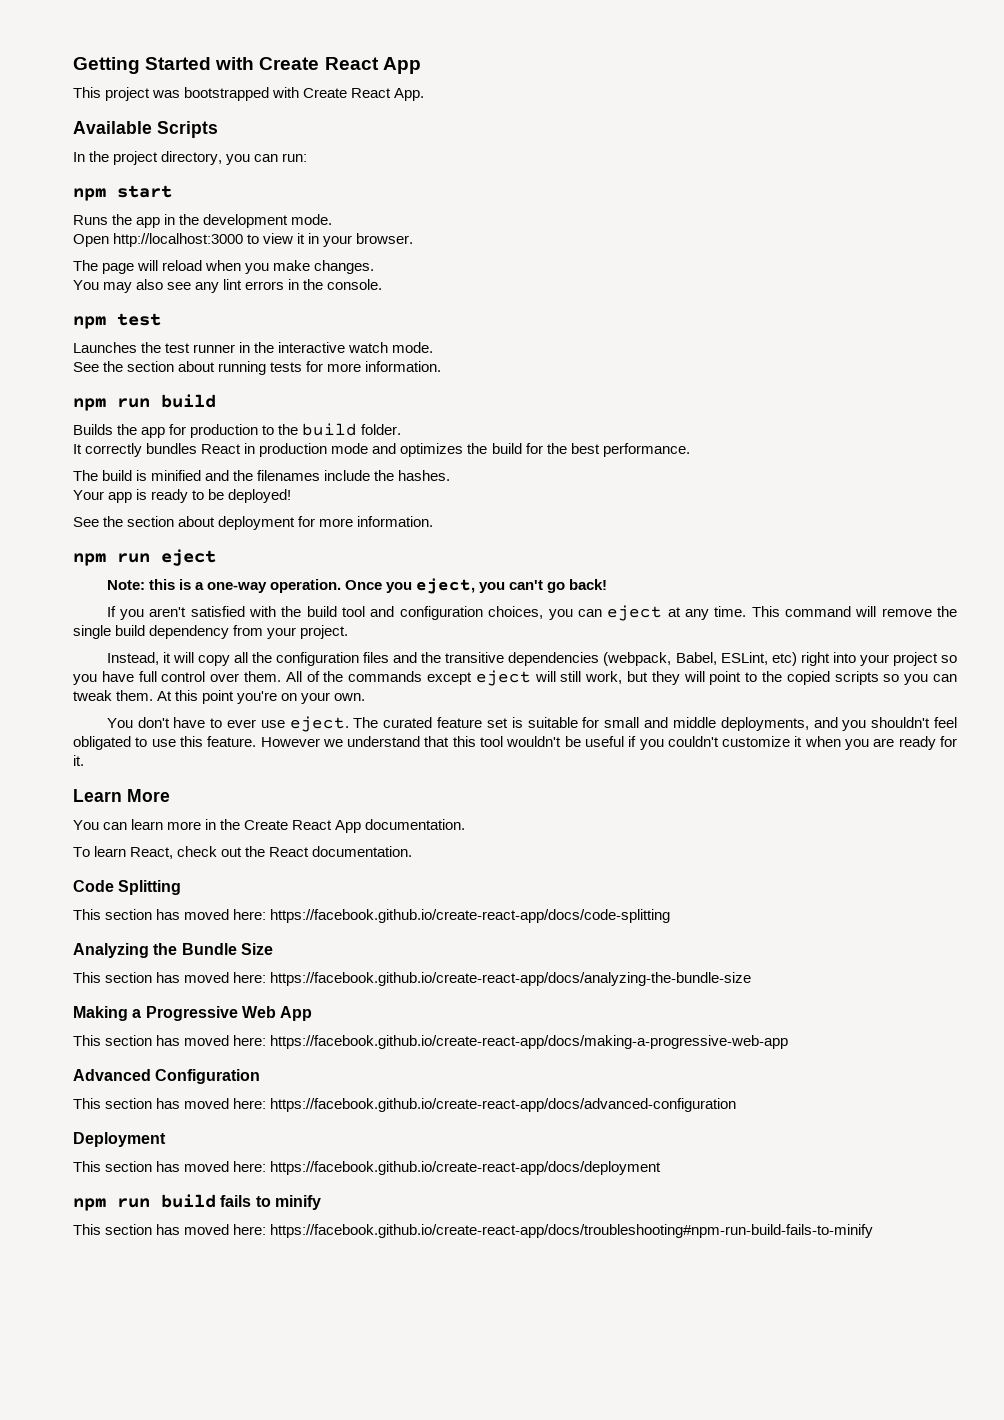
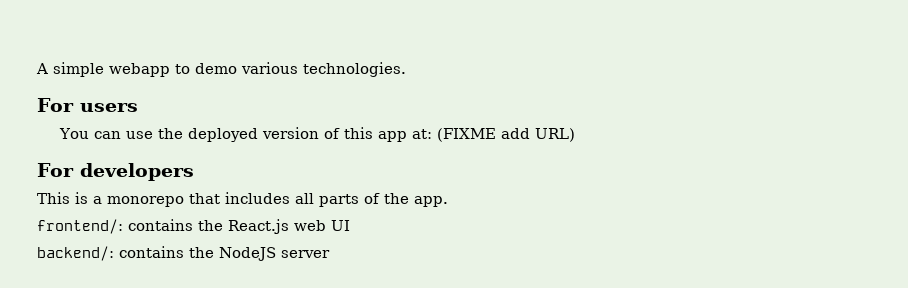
[73,57,421,74] [73,87,425,101] [73,121,218,138] [73,151,308,165] [73,185,172,201] [73,214,333,228] [73,233,414,247] [73,260,375,274] [73,279,383,293] [73,313,161,329] [73,342,434,353] [73,361,442,375] [73,394,216,411] [73,423,402,438] [73,443,690,457] [73,470,451,481] [73,489,292,503] [73,516,434,530] [73,549,216,566] [106,578,608,594] [106,605,957,621] [73,625,349,639] [106,652,958,666] [73,670,957,686] [73,690,366,704] [106,716,957,732] [73,736,958,750] [73,755,84,766] [73,789,170,802] [73,819,466,833] [73,846,413,859] [73,880,182,895] [73,909,671,923] [73,943,273,958] [73,972,752,986] [73,1006,313,1021] [73,1035,789,1049] [73,1069,261,1084] [73,1098,737,1112] [73,1132,166,1147] [73,1161,662,1175] [73,1194,321,1211] [73,1224,874,1238] Getting Started with Create React App // This project was bootstrapped with Create React App. // Available Scripts // In the project directory, you can run: // npm start // Runs the app in the development mode. // Open http://localhost:3000 to view it in your browser. // The page will reload when you make changes. // You may also see any lint errors in the console. // npm test // Launches the test runner in the interactive watch mode. // See the section about running tests for more information. // npm run build // Builds the app for production to the build folder. // It correctly bundles React in production mode and optimizes the build for the best performance. // The build is minified and the filenames include the hashes. // Your app is ready to be deployed! // See the section about deployment for more information. // npm run eject // Note: this is a one-way operation. Once you eject, you can't go back! // If you aren't satisfied with the build tool and configuration choices, you can eject at any time. This command will remove the single build dependency from your project. // Instead, it will copy all the configuration files and the transitive dependencies (webpack, Babel, ESLint, etc) right into your project so you have full control over them. All of the commands except eject will still work, but they will point to the copied scripts so you can tweak them. At this point you're on your own. // You don't have to ever use eject. The curated feature set is suitable for small and middle deployments, and you shouldn't feel obligated to use this feature. However we understand that this tool wouldn't be useful if you couldn't customize it when you are ready for it. // Learn More // You can learn more in the Create React App documentation. // To learn React, check out the React documentation. // Code Splitting // This section has moved here: https://facebook.github.io/create-react-app/docs/code-splitting // Analyzing the Bundle Size // This section has moved here: https://facebook.github.io/create-react-app/docs/analyzing-the-bundle-size // Making a Progressive Web App // This section has moved here: https://facebook.github.io/create-react-app/docs/making-a-progressive-web-app // Advanced Configuration // This section has moved here: https://facebook.github.io/create-react-app/docs/advanced-configuration // Deployment // This section has moved here: https://facebook.github.io/create-react-app/docs/deployment // npm run build fails to minify // This section has moved here: https://facebook.github.io/create-react-app/docs/troubleshooting#npm-run-build-fails-to-minify -> [36,62,406,77] [37,98,138,112] [58,127,575,142] [37,163,194,181] [37,192,448,207] [37,219,350,234] [37,246,330,261] A simple webapp to demo various technologies. // For users // You can use the deployed version of this app at: (FIXME add URL) // For developers // This is a monorepo that includes all parts of the app. // frontend/: contains the React.js web UI // backend/: contains the NodeJS server

